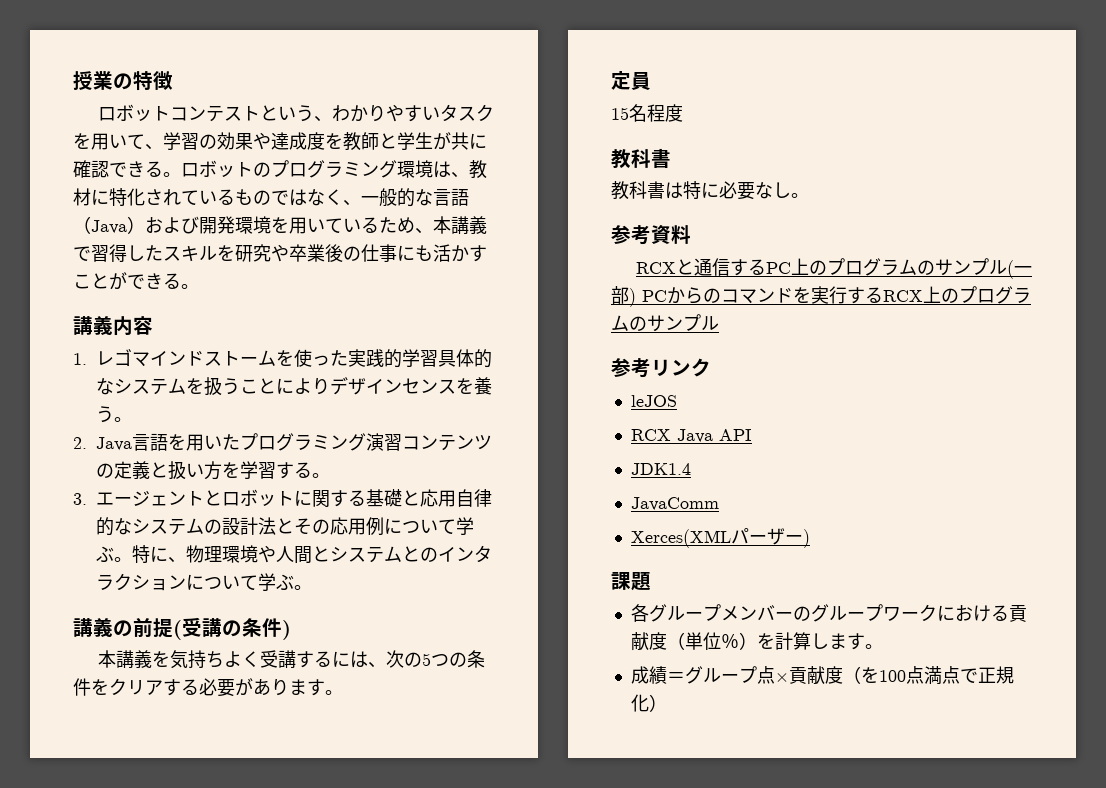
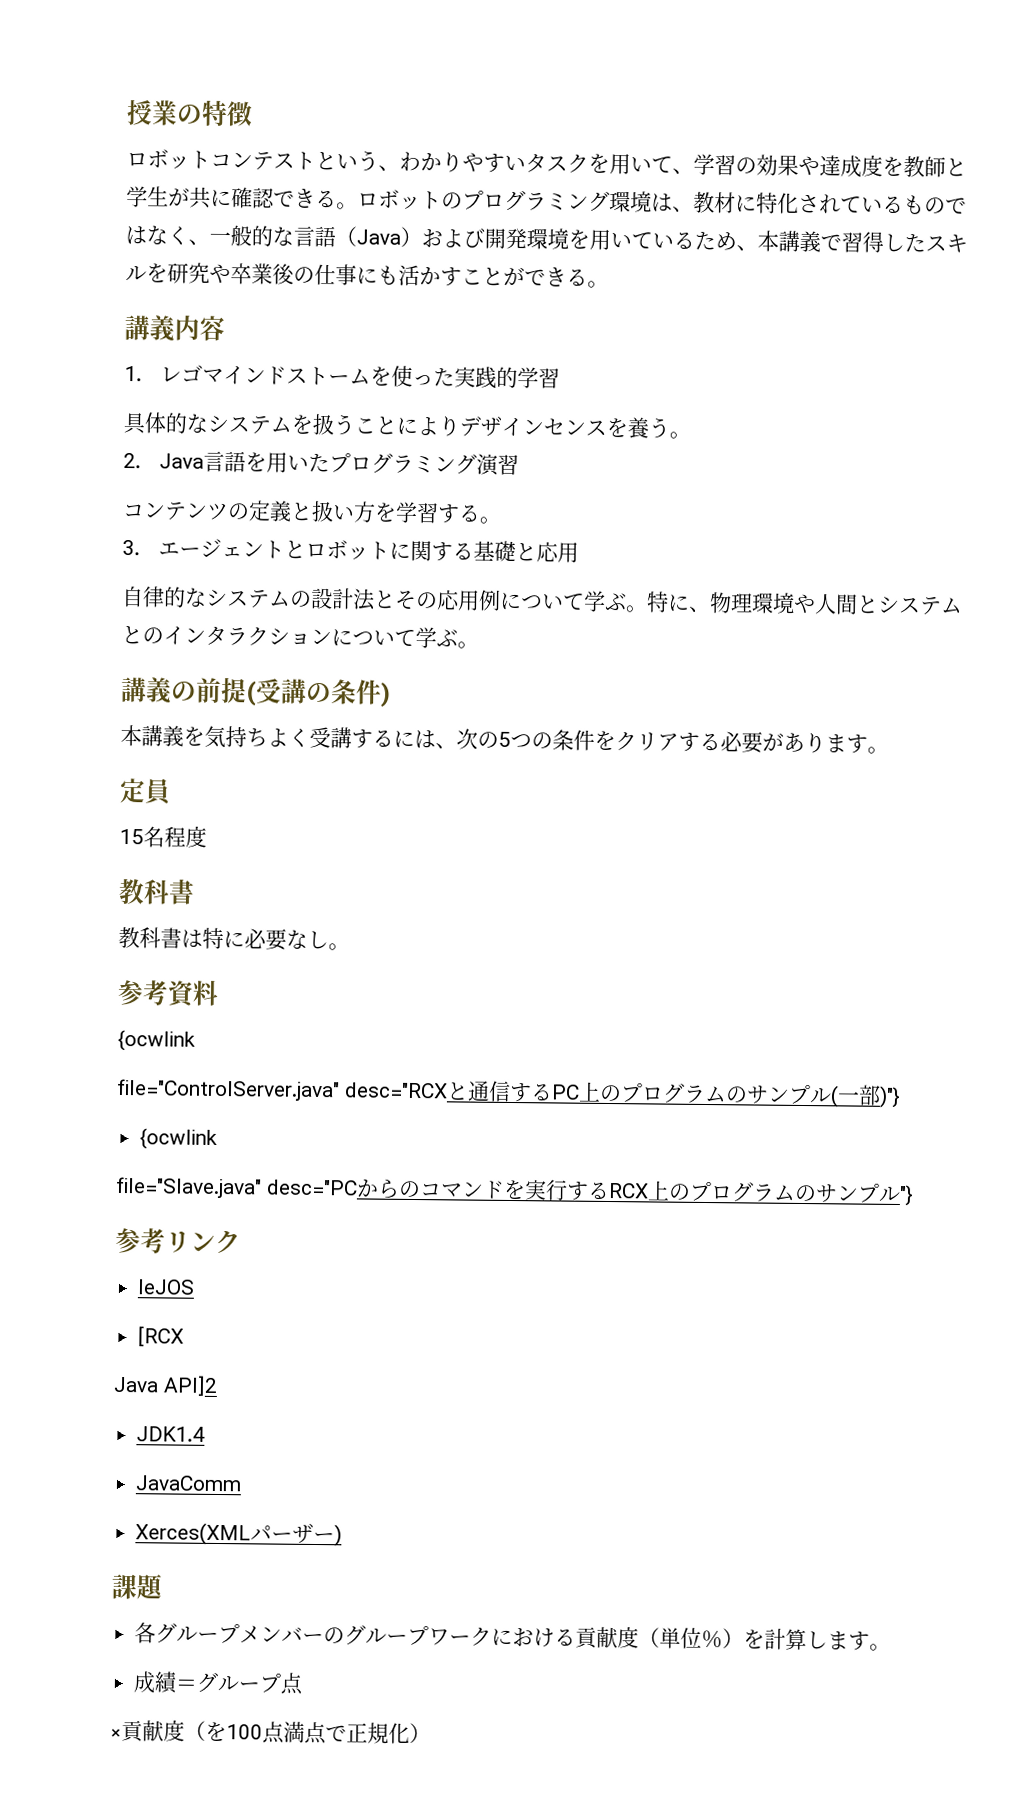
(438, 358) none -> (561, 378) //
(402, 442) none -> (520, 465) //
(456, 498) none -> (580, 552) //
[636,262,677,274] RCX -> [117,1029,196,1052] [116,1078,448,1102] {ocwlink // file="ControlServer.java" desc="RCX
[629,288,667,307] ) PC -> [879,1085,901,1108] [139,1128,219,1150] [115,1176,358,1199] )"} // {ocwlink // file="Slave.java" desc="PC
(719, 323) none -> [899,1185,914,1207] "}
[630,429,752,443] RCX Java API -> [137,1326,185,1347] [113,1375,218,1396] [RCX // Java API]2
(775, 675) none -> (305, 1683) //

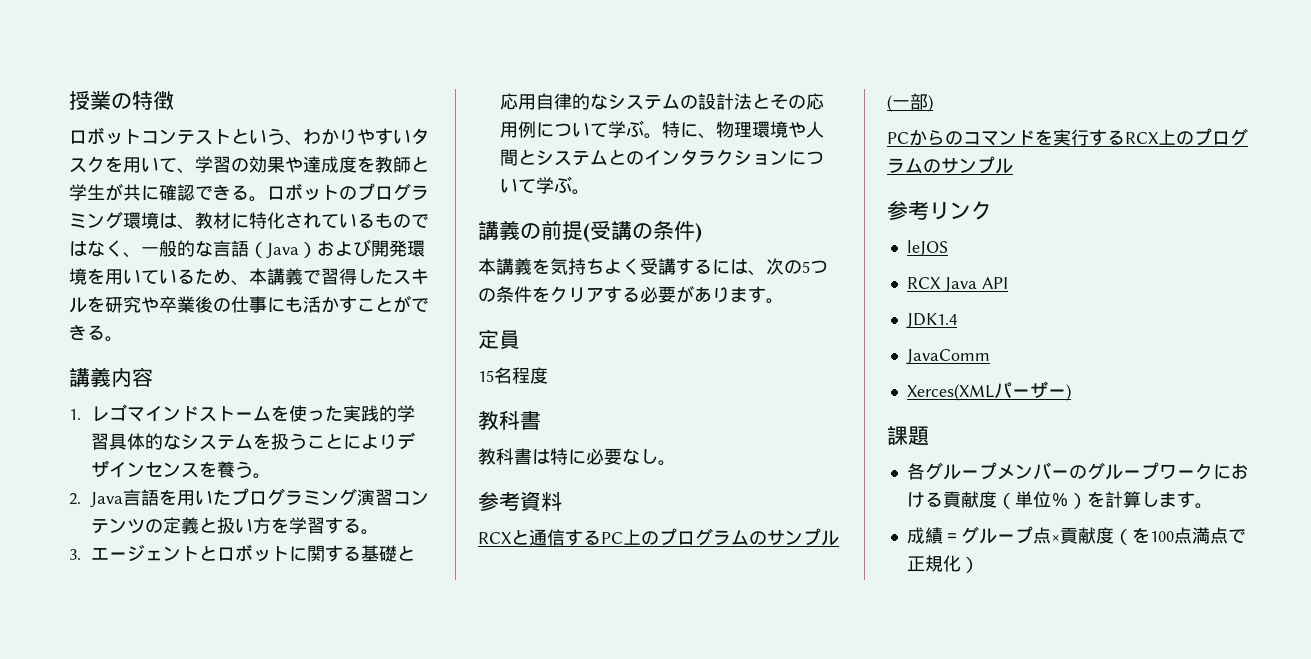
(561, 378) // -> (109, 441) none
(520, 465) // -> (393, 497) none
(580, 552) // -> (536, 102) none
[117,1029,196,1052] [116,1078,448,1102] {ocwlink // file="ControlServer.java" desc="RCX -> [478,532,512,544] RCX
[879,1085,901,1108] [139,1128,219,1150] [115,1176,358,1199] )"} // {ocwlink // file="Slave.java" desc="PC -> [928,95,933,112] [887,132,909,144] ) // PC
[899,1185,914,1207] "} -> (1013, 166) none
[137,1326,185,1347] [113,1375,218,1396] [RCX // Java API]2 -> [906,277,1008,293] RCX Java API
(305, 1683) // -> (1051, 535) none

